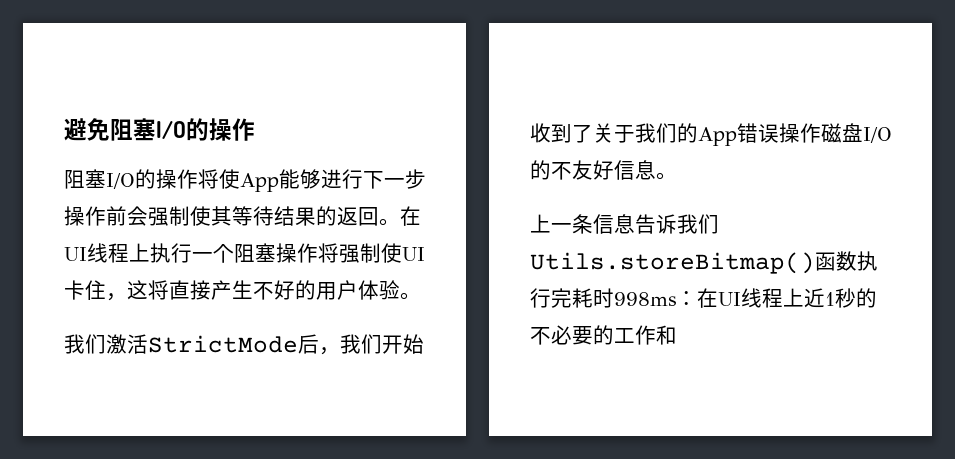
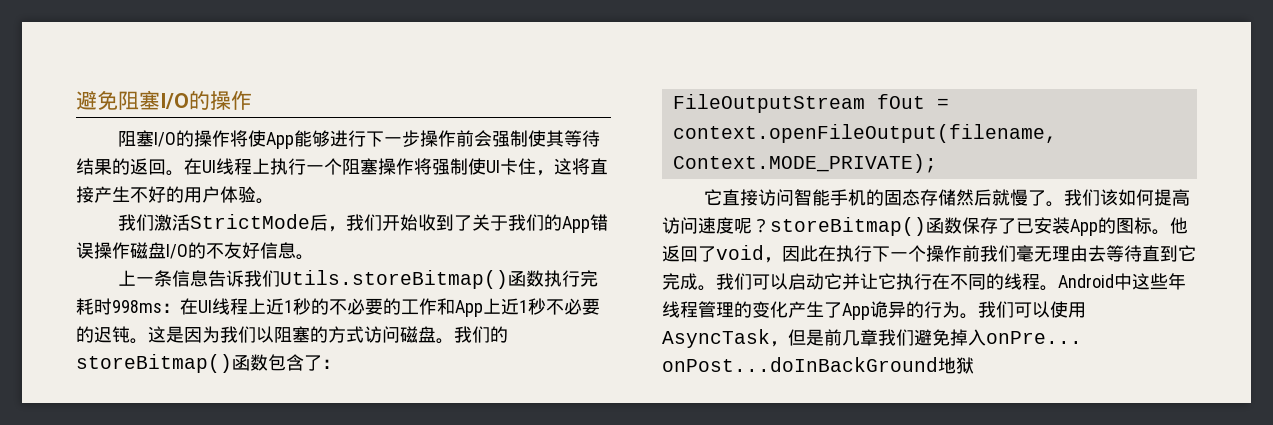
(677, 335) none -> [455,298,600,317] [76,326,508,344] [76,354,340,373] [672,94,949,113] [672,124,1057,143] [672,154,937,173] [704,189,1191,207] [662,217,1188,236] [662,245,1196,263] [662,273,1186,291] [662,301,1086,320] [662,329,1082,348] [662,357,974,374] App上近1秒不必要的迟钝。这是因为我们以阻塞的方式访问磁盘。我们的storeBitmap()函数包含了： // FileOutputStream fOut = context.openFileOutput(filename, Context.MODE_PRIVATE); // 它直接访问智能手机的固态存储然后就慢了。我们该如何提高访问速度呢？storeBitmap()函数保存了已安装App的图标。他返回了void，因此在执行下一个操作前我们毫无理由去等待直到它完成。我们可以启动它并让它执行在不同的线程。Android中这些年线程管理的变化产生了App诡异的行为。我们可以使用AsyncTask，但是前几章我们避免掉入onPre... onPost...doInBackGround地狱

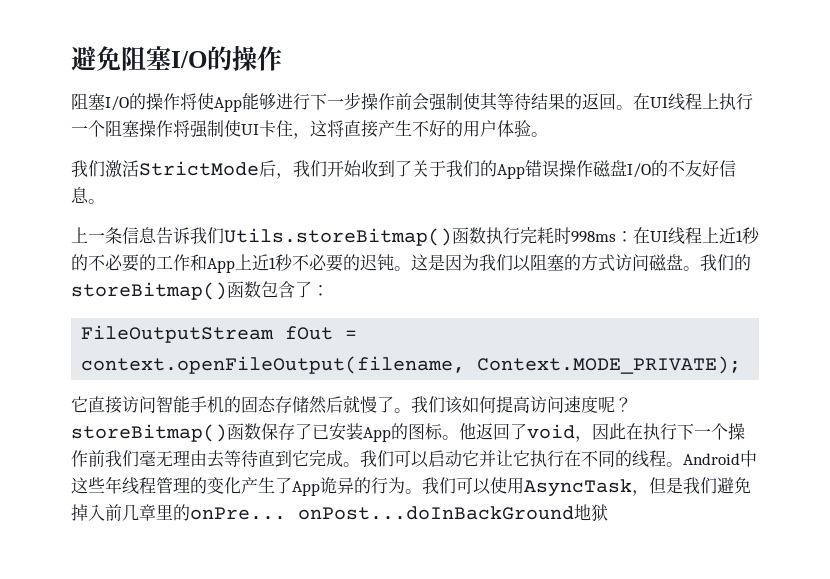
[824,329,878,346] 前几章 -> (683, 485) none
(986, 337) none -> [105,504,190,521] 前几章里的

